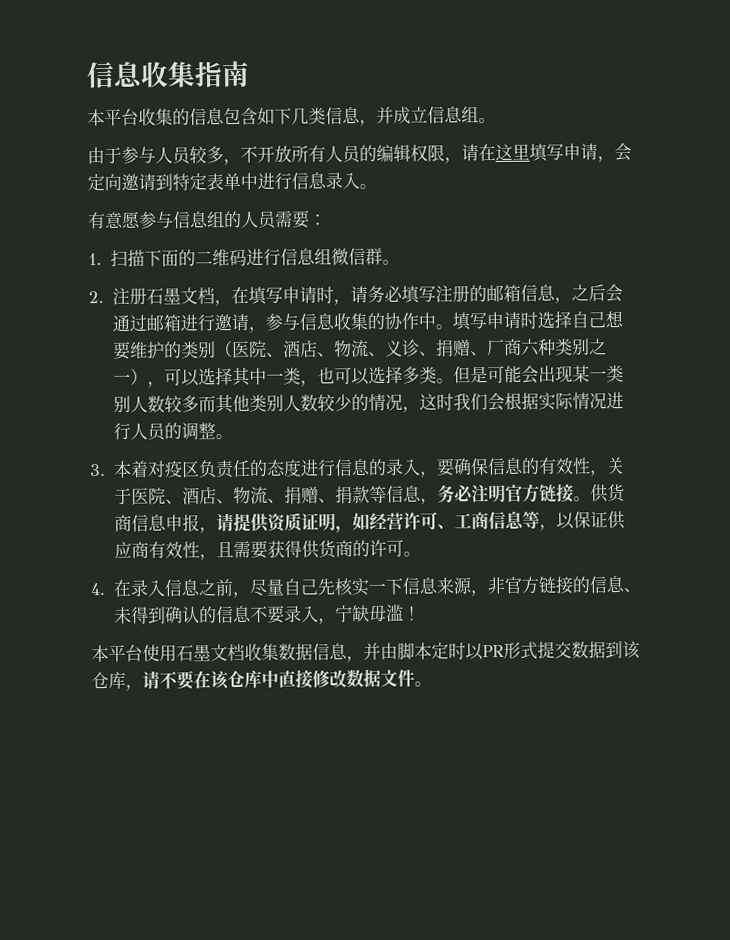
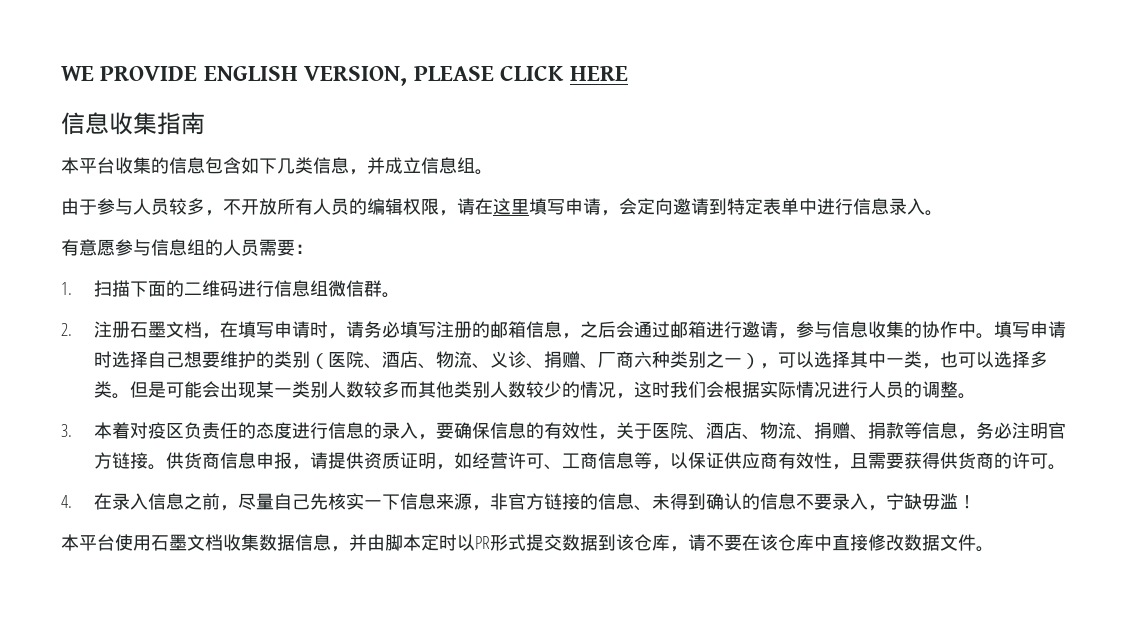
(86, 75) none -> [61,66,628,86] WE PROVIDE ENGLISH VERSION, PLEASE CLICK HERE //

